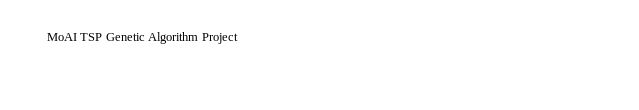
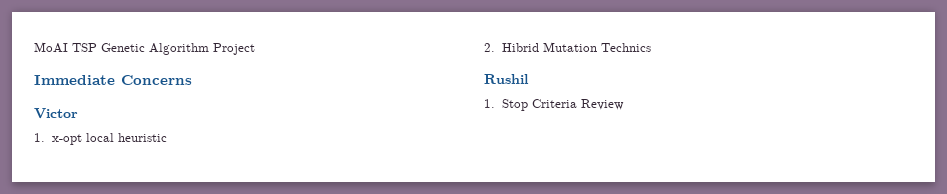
(238, 38) none -> [34,75,192,85] [34,108,78,119] [34,133,167,145] [484,42,651,52] [484,74,529,84] [484,99,624,111] // Immediate Concerns // Victor // 1. x-opt local heuristic // 2. Hibrid Mutation Technics // Rushil // 1. Stop Criteria Review

